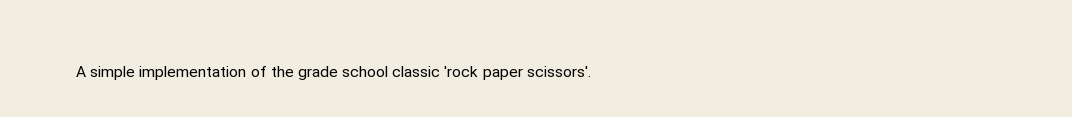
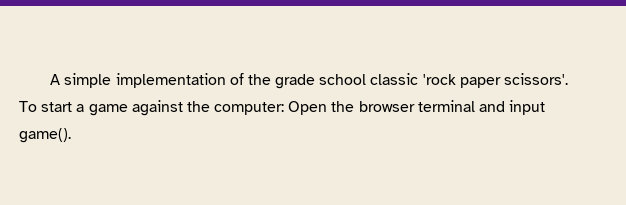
(591, 71) none -> [19,100,546,116] [19,128,71,143] To start a game against the computer: Open the browser terminal and input game().

